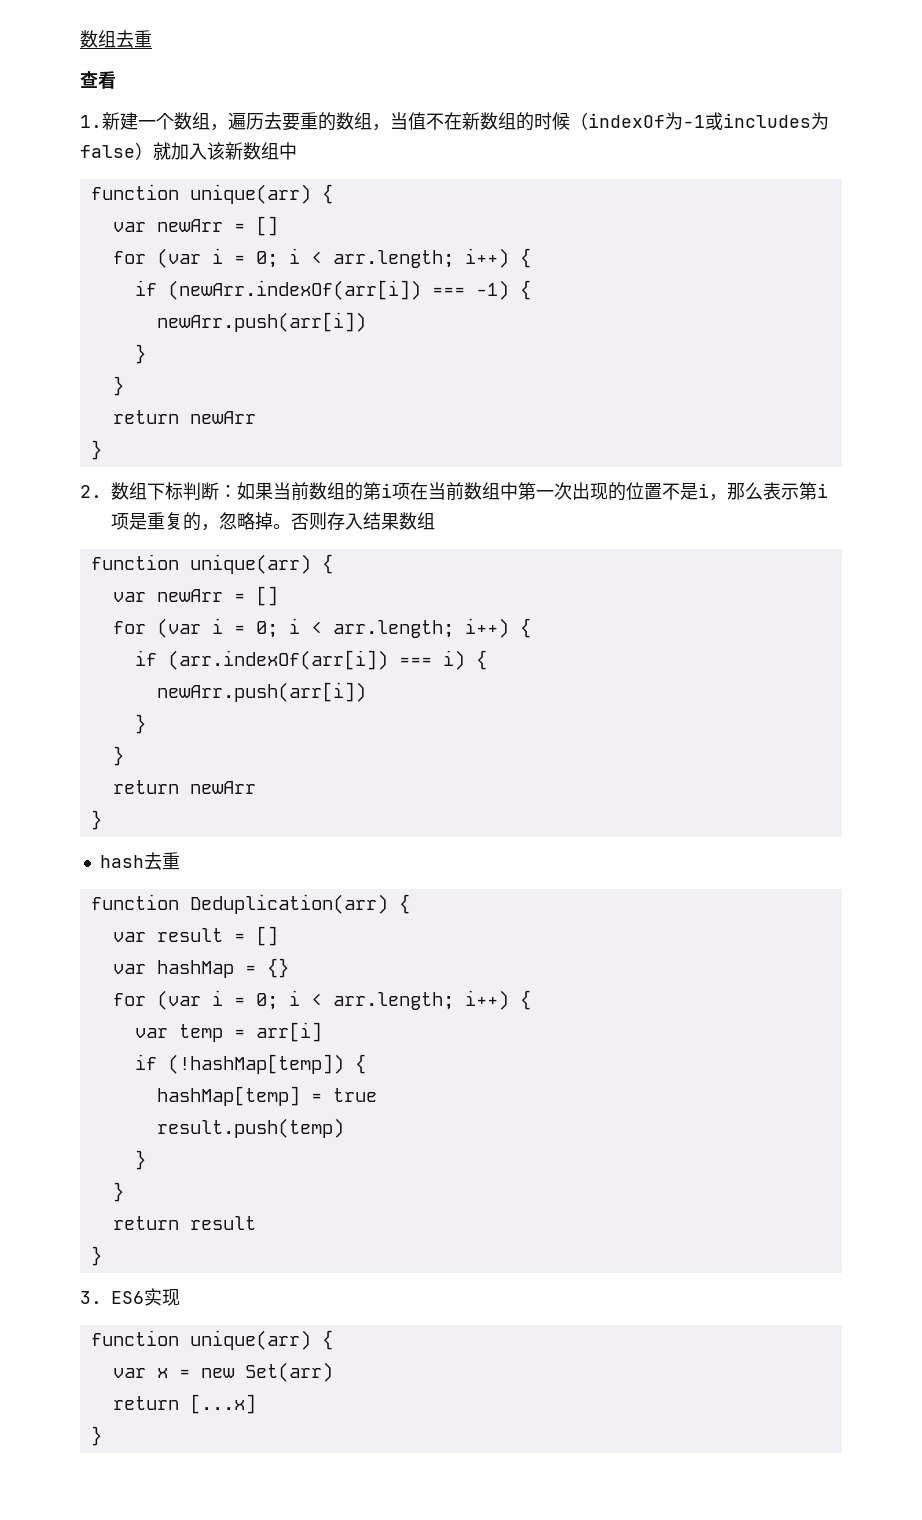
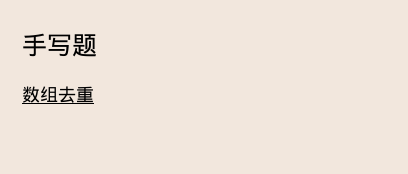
(80, 39) none -> [22,33,97,57] 手写题 //
[80,71,116,89] [80,112,829,131] [80,142,297,160] [90,184,333,204] [112,216,278,236] [112,248,531,268] [134,280,531,300] [156,312,366,332] [134,344,146,364] [112,376,124,396] [112,410,256,424] [90,440,102,460] [80,482,828,501] [111,512,435,531] [90,554,333,574] [112,586,278,606] [112,618,531,638] [134,650,487,670] [156,682,366,702] [134,714,146,734] [112,746,124,766] [112,780,256,794] [90,810,102,830] [99,852,180,870] [90,894,410,914] [112,926,278,946] [112,958,289,978] [112,990,531,1010] [134,1022,322,1042] [134,1054,366,1074] [156,1086,377,1106] [156,1118,344,1138] [134,1150,146,1170] [112,1182,124,1202] [112,1216,256,1230] [90,1246,102,1266] [80,1288,180,1306] [90,1330,333,1350] [112,1362,333,1382] [112,1394,256,1414] [90,1426,102,1446] // 查看 // 1.新建一个数组，遍历去要重的数组，当值不在新数组的时候（indexOf为-1或includes为false）就加入该新数组中 // function unique(arr) { // var newArr = [] // for (var i = 0; i < arr.length; i++) { // if (newArr.indexOf(arr[i]) === -1) { // newArr.push(arr[i]) // } // } // return newArr // } // 2.数组下标判断：如果当前数组的第i项在当前数组中第一次出现的位置不是i，那么表示第i项是重复的，忽略掉。否则存入结果数组 // function unique(arr) { // var newArr = [] // for (var i = 0; i < arr.length; i++) { // if (arr.indexOf(arr[i]) === i) { // newArr.push(arr[i]) // } // } // return newArr // } // hash去重 // function Deduplication(arr) { // var result = [] // var hashMap = {} // for (var i = 0; i < arr.length; i++) { // var temp = arr[i] // if (!hashMap[temp]) { // hashMap[temp] = true // result.push(temp) // } // } // return result // } // 3. ES6实现 // function unique(arr) { // var x = new Set(arr) // return [...x] // } -> (94, 94) none

